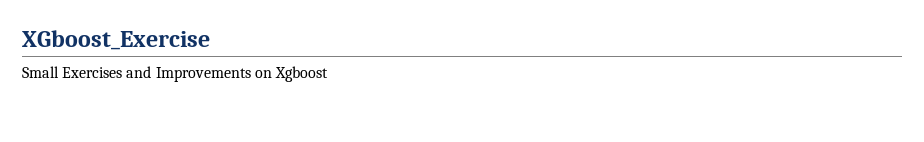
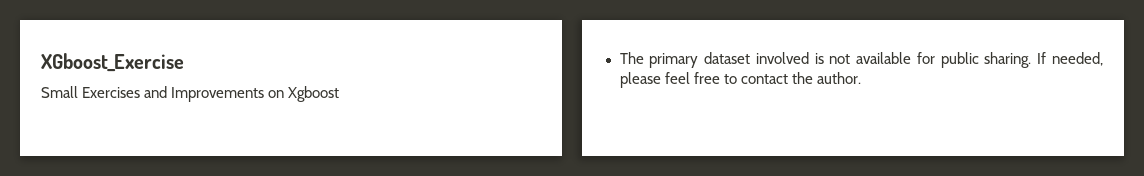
(328, 74) none -> [619,52,1103,68] [619,72,861,88] // The primary dataset involved is not available for public sharing. If needed, please feel free to contact the author.

